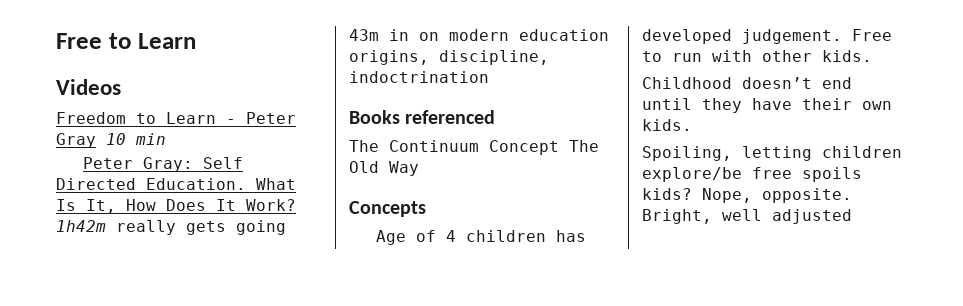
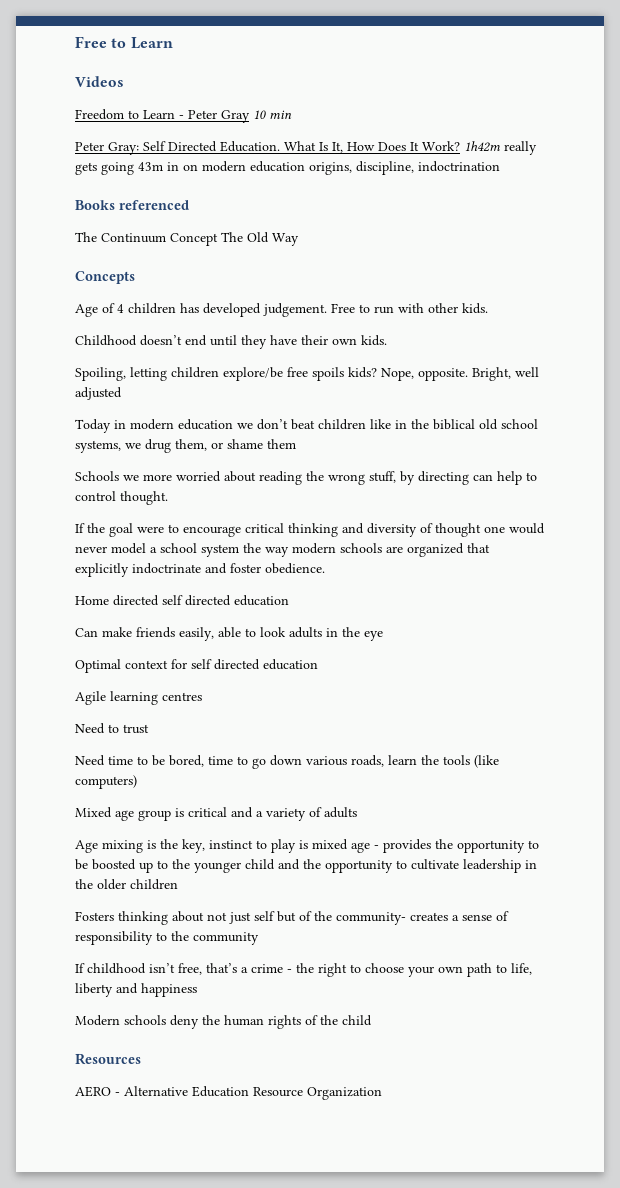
(852, 216) none -> [75,419,538,433] [75,439,296,453] [75,471,537,485] [75,491,168,505] [75,523,545,537] [75,543,490,557] [75,563,325,577] [75,595,289,606] [75,627,383,641] [75,659,318,673] [75,691,202,705] [75,723,149,734] [75,755,499,769] [75,775,137,789] [75,807,357,821] [75,839,539,853] [75,859,537,873] [75,879,178,890] [75,911,509,925] [75,931,259,945] [75,963,532,977] [75,983,197,997] [75,1015,372,1029] [75,1053,141,1065] [75,1086,382,1100] // Today in modern education we don’t beat children like in the biblical old school systems, we drug them, or shame them // Schools we more worried about reading the wrong stuff, by directing can help to control thought. // If the goal were to encourage critical thinking and diversity of thought one would never model a school system the way modern schools are organized that explicitly indoctrinate and foster obedience. // Home directed self directed education // Can make friends easily, able to look adults in the eye // Optimal context for self directed education // Agile learning centres // Need to trust // Need time to be bored, time to go down various roads, learn the tools (like computers) // Mixed age group is critical and a variety of adults // Age mixing is the key, instinct to play is mixed age - provides the opportunity to be boosted up to the younger child and the opportunity to cultivate leadership in the older children // Fosters thinking about not just self but of the community- creates a sense of responsibility to the community // If childhood isn’t free, that’s a crime - the right to choose your own path to life, liberty and happiness // Modern schools deny the human rights of the child // Resources // AERO - Alternative Education Resource Organization

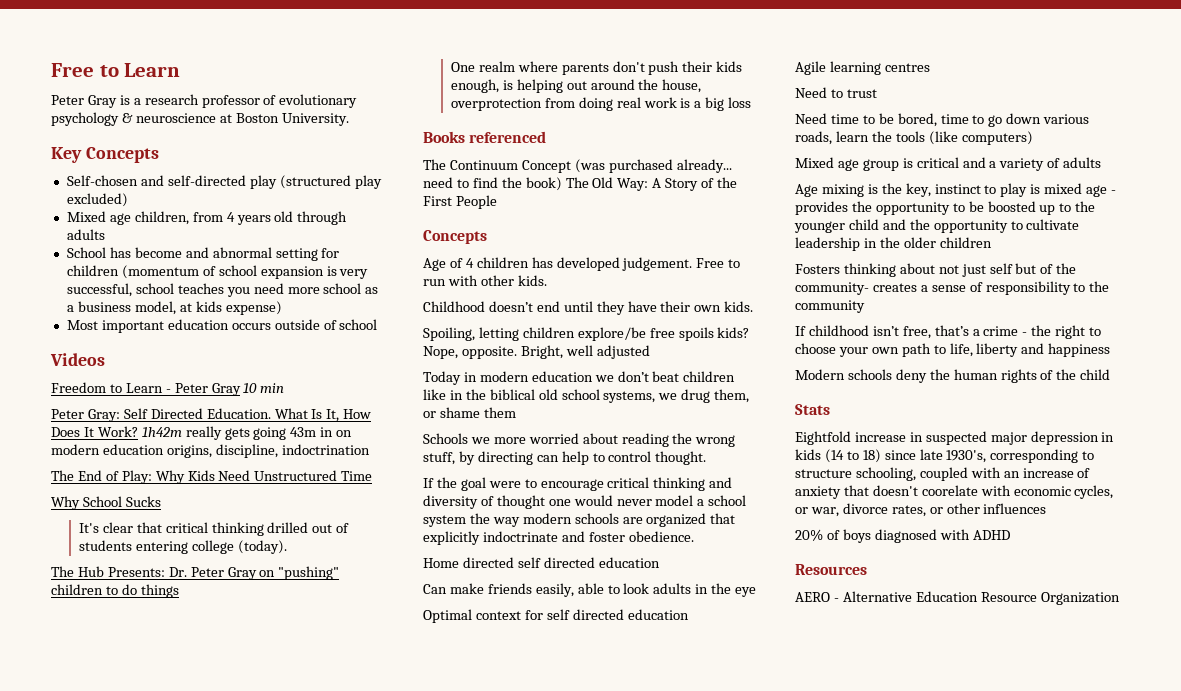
(173, 43) none -> [51,94,358,108] [51,112,349,126] [51,147,159,163] [66,175,382,189] [66,193,128,207] [66,211,348,225] [66,229,105,240] [66,247,340,261] [66,265,369,279] [66,283,379,297] [66,301,282,315] [66,319,378,333] // Peter Gray is a research professor of evolutionary psychology & neuroscience at Boston University. // Key Concepts // Self-chosen and self-directed play (structured play excluded) // Mixed age children, from 4 years old through adults // School has become and abnormal setting for children (momentum of school expansion is very successful, school teaches you need more school as a business model, at kids expense) // Most important education occurs outside of school
(500, 166) none -> [51,470,373,484] [51,496,161,510] [78,522,350,536] [78,540,287,554] [51,566,340,580] [51,584,179,598] [450,61,743,75] [450,79,702,93] [450,97,752,111] // The End of Play: Why Kids Need Unstructured Time // Why School Sucks // It's clear that critical thinking drilled out of students entering college (today). // The Hub Presents: Dr. Peter Gray on "pushing" children to do things // One realm where parents don't push their kids enough, is helping out around the house, overprotection from doing real work is a big loss
[221,232,299,246] The Old Way -> [574,159,732,173] [423,177,738,191] [423,195,497,209] (was purchased already... need to find the book) The Old Way: A Story of the First People
(372, 1020) none -> [795,404,830,415] [795,431,1115,445] [795,449,1095,463] [795,467,1091,481] [795,485,1114,499] [795,503,1047,517] [795,529,1010,543] // Stats // Eightfold increase in suspected major depression in kids (14 to 18) since late 1930's, corresponding to structure schooling, coupled with an increase of anxiety that doesn't coorelate with economic cycles, or war, divorce rates, or other influences // 20% of boys diagnosed with ADHD

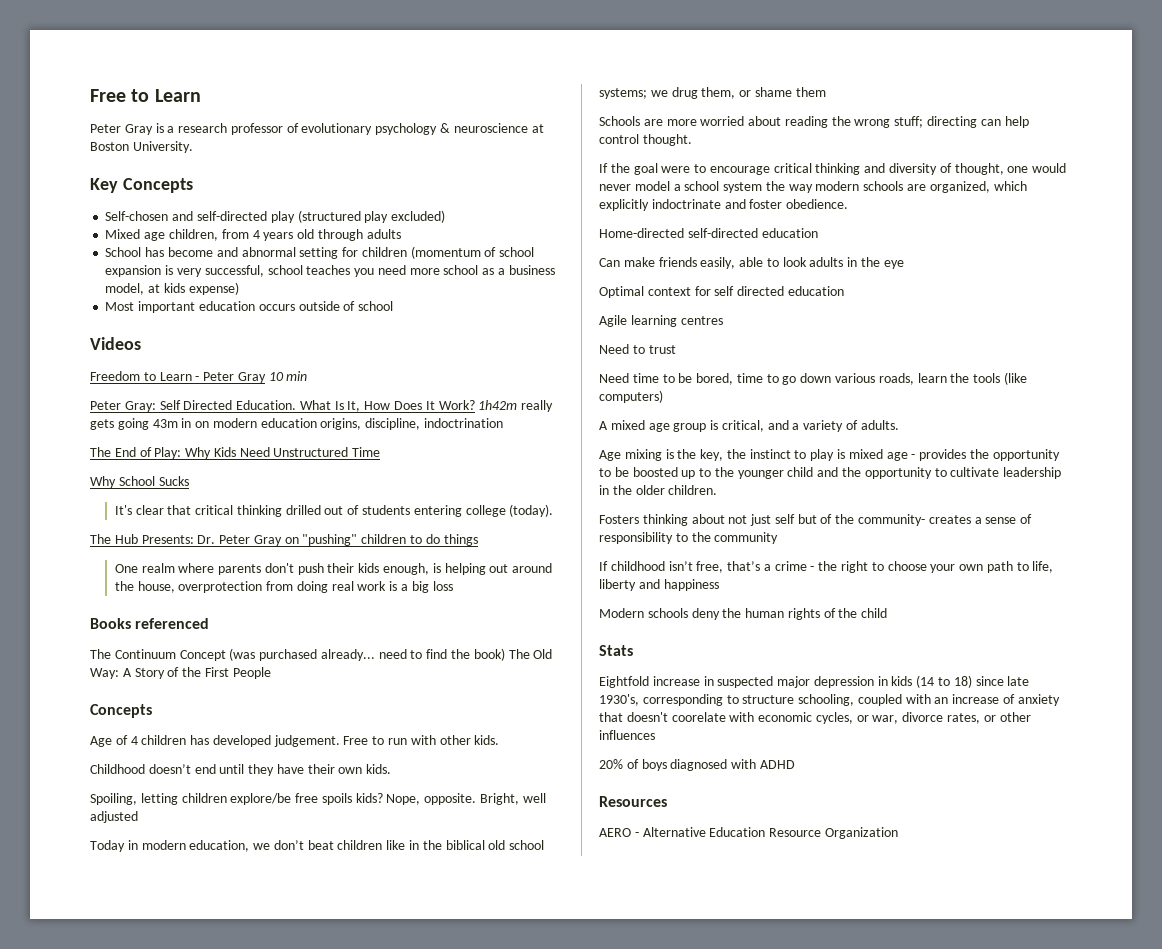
[531,371,593,382] education -> [189,840,250,852] education,
[603,391,656,403] systems, -> [599,88,647,99] systems;
[470,437,490,444] we -> [643,119,663,126] are
[423,451,475,465] stuff, by -> [894,116,924,128] stuff;
[592,453,605,462] to -> (1029, 122) none
[496,495,545,509] thought -> [954,163,1004,175] thought,
[646,513,736,527] organized that -> [929,181,1027,193] organized, which
[423,557,595,568] Home directed self directed -> [599,228,758,238] Home-directed self-directed
[795,157,834,168] Mixed -> [599,420,645,430] A mixed
[916,157,959,168] critical -> [721,420,764,432] critical,
[1063,157,1102,168] adults -> [860,420,899,430] adults.
(931, 190) none -> [726,449,746,459] the
[939,237,992,248] children -> [668,485,718,495] children.

